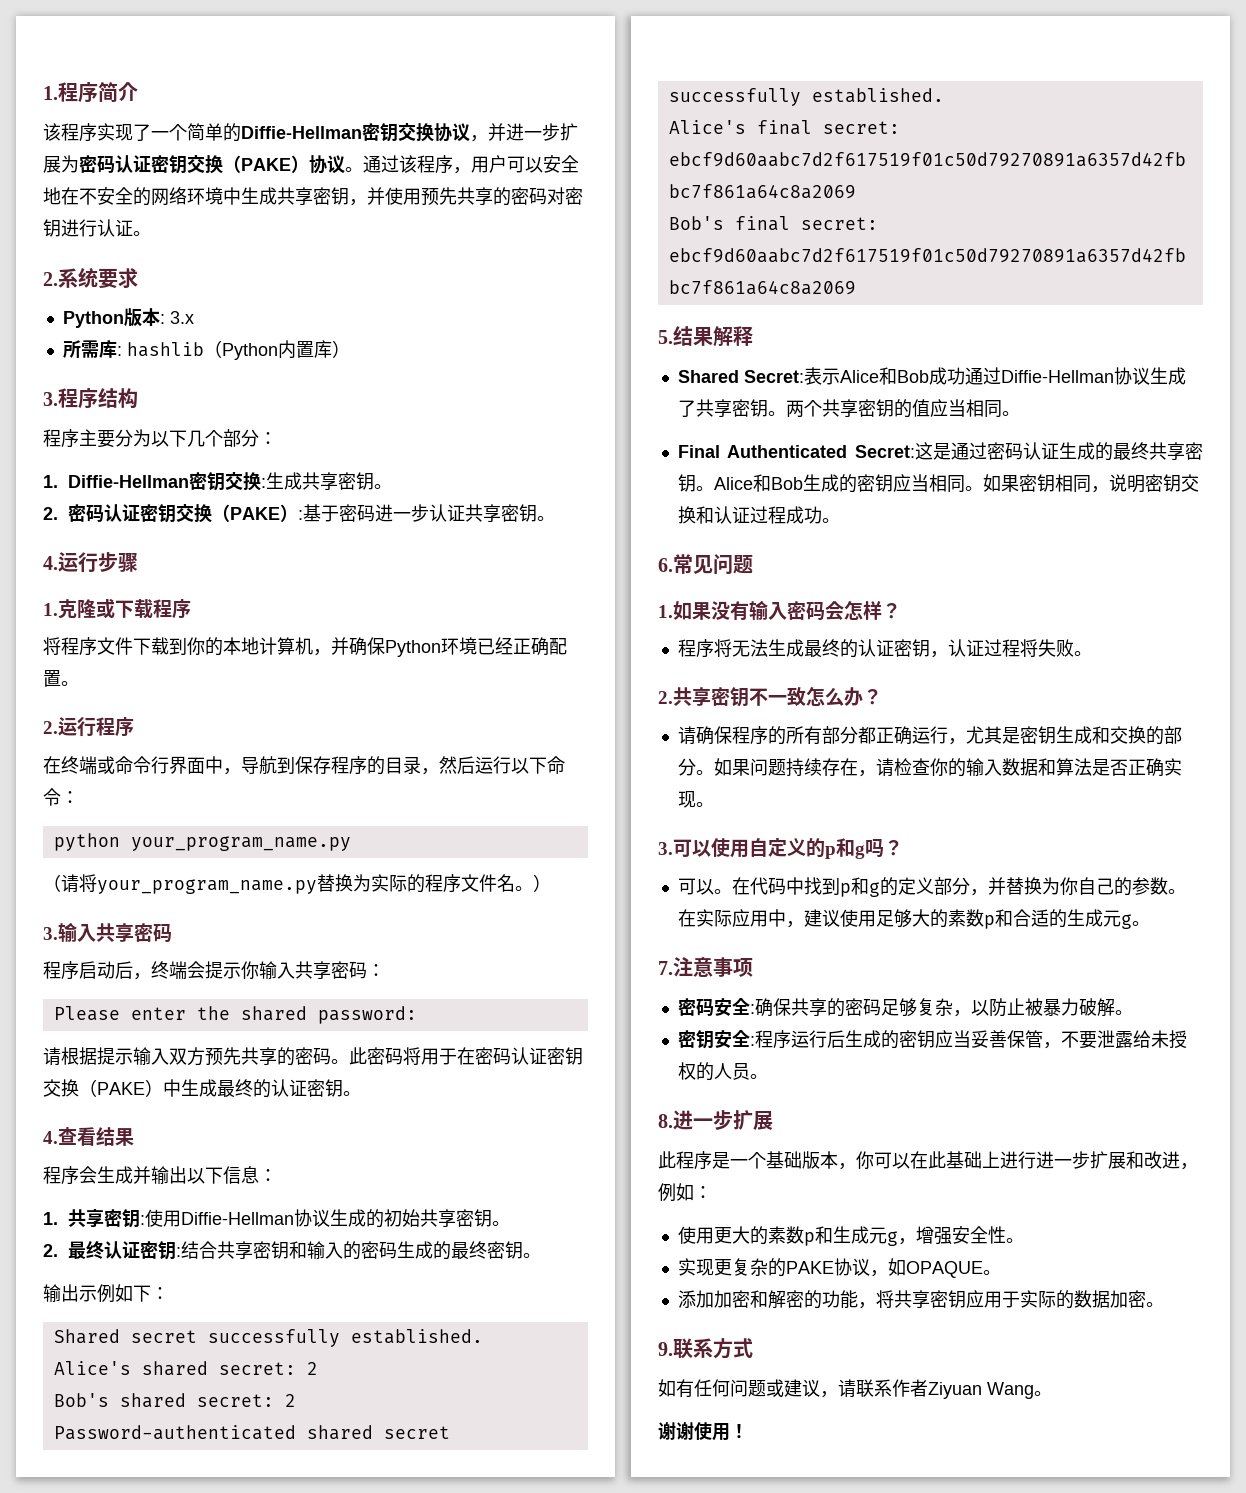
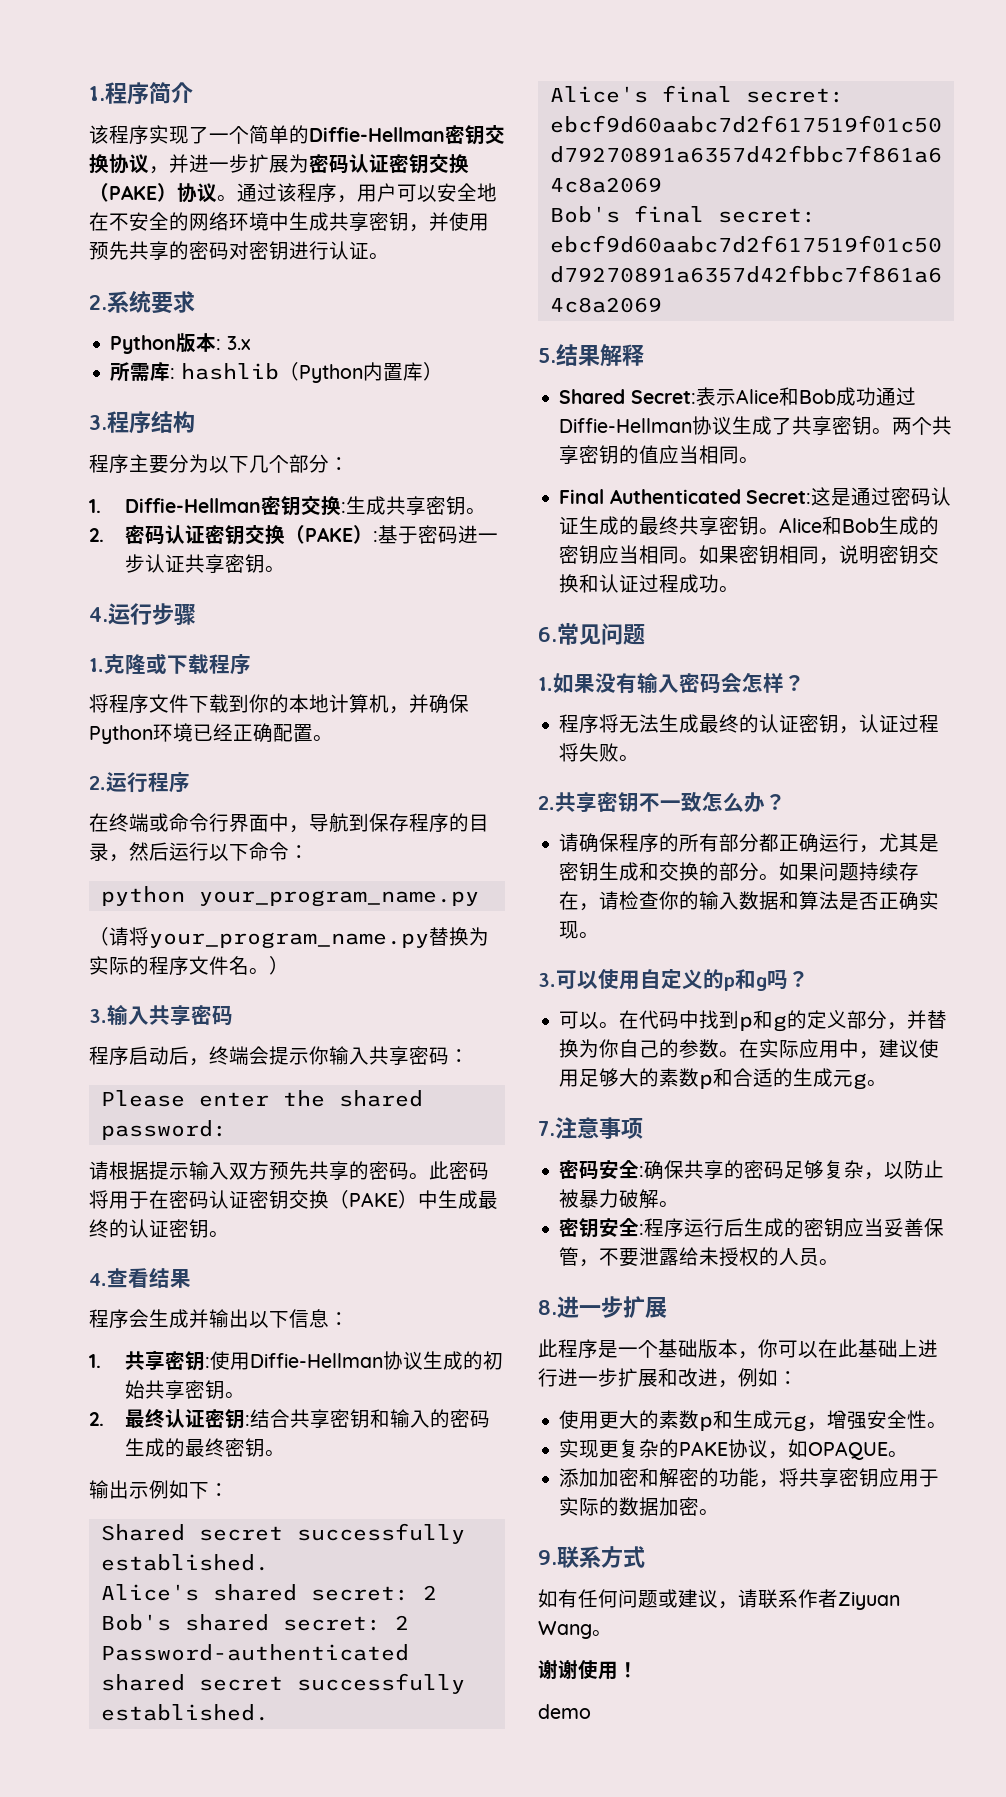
(748, 1431) none -> [538,1704,591,1719] // demo

